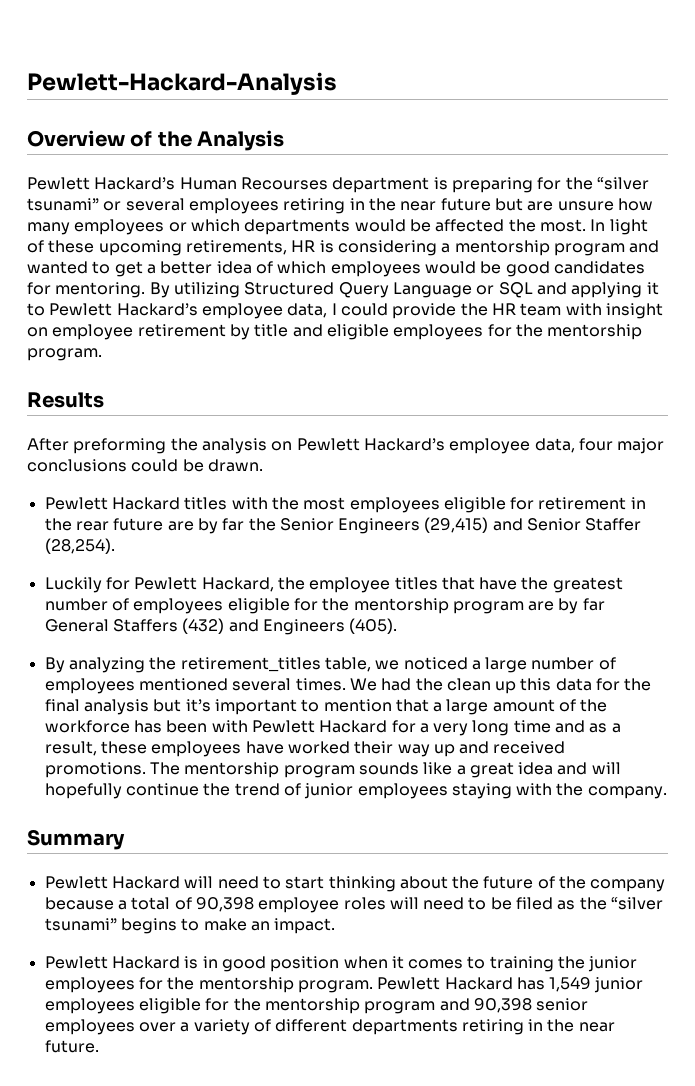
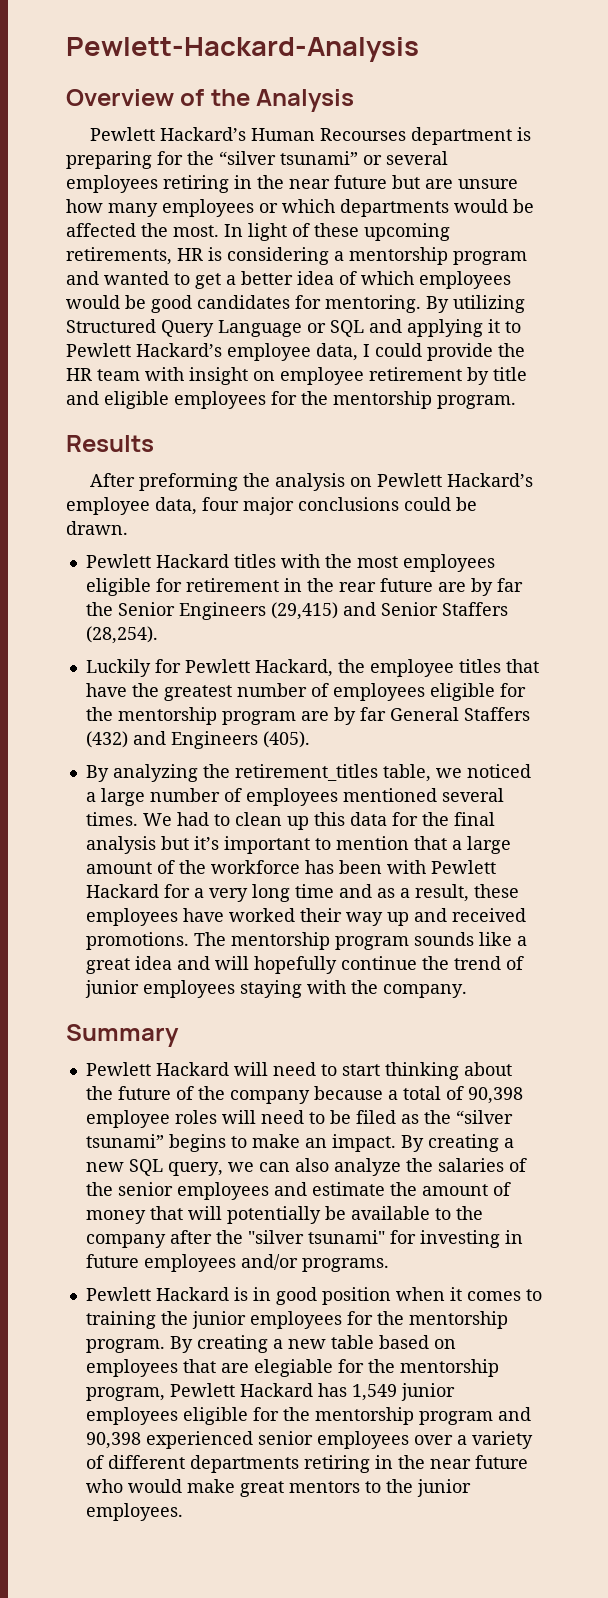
[585,518,642,531] Staffer -> [441,602,508,616] Staffers
[415,678,443,691] the -> [213,814,230,826] to
(336, 926) none -> [400,1134,514,1152] [85,1158,527,1176] [85,1182,511,1200] [85,1206,483,1224] [85,1230,523,1248] [85,1254,389,1272] By creating a new SQL query, we can also analyze the salaries of the senior employees and estimate the amount of money that will potentially be available to the company after the "silver tsunami" for investing in future employees and/or programs.
(373, 986) none -> [169,1335,456,1353] [85,1359,499,1377] [85,1387,165,1401] By creating a new table based on employees that are elegiable for the mentorship program,
(532, 1005) none -> [145,1431,253,1449] experienced
[44,1040,99,1053] future. -> [474,1455,528,1469] [85,1479,471,1497] [85,1503,183,1521] future who would make great mentors to the junior employees.

